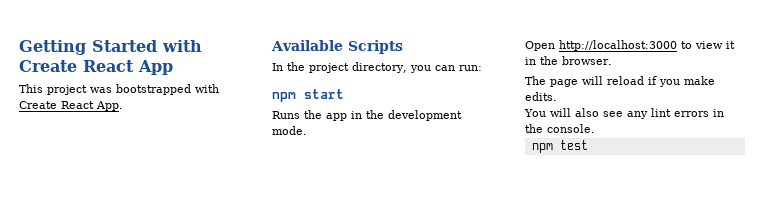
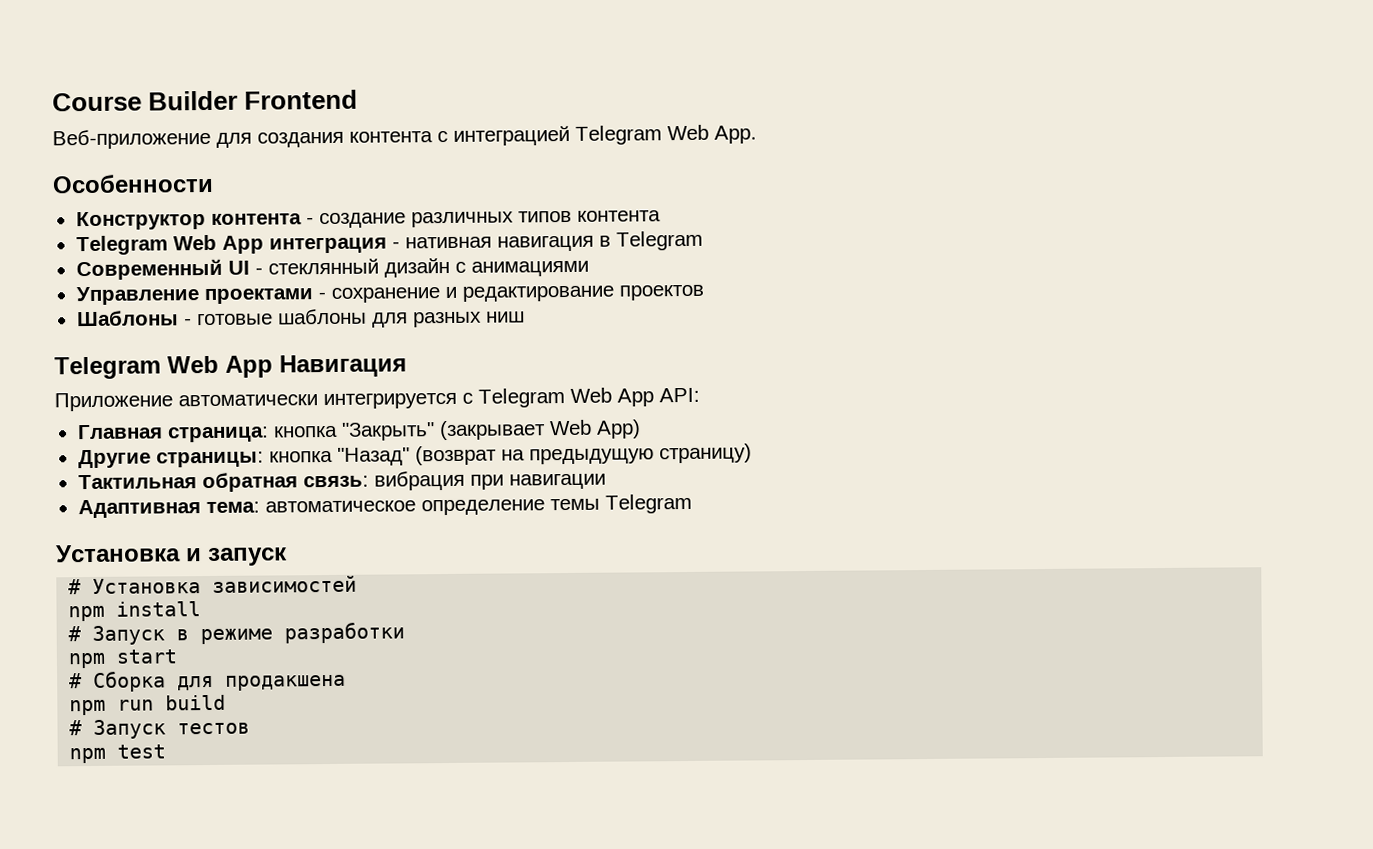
[19,40,202,55] [19,60,173,75] [19,84,219,95] [19,101,123,111] [271,40,403,54] [272,62,482,73] [272,89,344,102] [272,110,462,121] [272,126,307,135] [525,40,735,51] [525,56,612,65] [525,76,715,87] [525,92,557,101] [524,108,724,119] [525,124,595,133] Getting Started with Create React App // This project was bootstrapped with Create React App. // Available Scripts // In the project directory, you can run: // npm start // Runs the app in the development mode. // Open http://localhost:3000 to view it in the browser. // The page will reload if you make edits. // You will also see any lint errors in the console. -> [52,89,359,112] [52,124,757,150] [52,173,214,194] [75,210,661,231] [75,230,703,256] [75,257,589,281] [75,284,704,306] [76,308,525,328] [54,354,407,380] [54,387,700,412] [76,419,641,443] [77,443,752,469] [77,470,606,493] [77,493,692,519] [55,544,288,567] [68,575,358,595] [68,601,202,622] [68,622,406,645] [68,649,178,669] [69,671,347,692] [69,694,227,716] [69,719,251,739] Course Builder Frontend // Веб-приложение для создания контента с интеграцией Telegram Web App. // Особенности // Конструктор контента - создание различных типов контента // Telegram Web App интеграция - нативная навигация в Telegram // Современный UI - стеклянный дизайн с анимациями // Управление проектами - сохранение и редактирование проектов // Шаблоны - готовые шаблоны для разных ниш // Telegram Web App Навигация // Приложение автоматически интегрируется с Telegram Web App API: // Главная страница: кнопка "Закрыть" (закрывает Web App) // Другие страницы: кнопка "Назад" (возврат на предыдущую страницу) // Тактильная обратная связь: вибрация при навигации // Адаптивная тема: автоматическое определение темы Telegram // Установка и запуск // # Установка зависимостей // npm install // # Запуск в режиме разработки // npm start // # Сборка для продакшена // npm run build // # Запуск тестов

